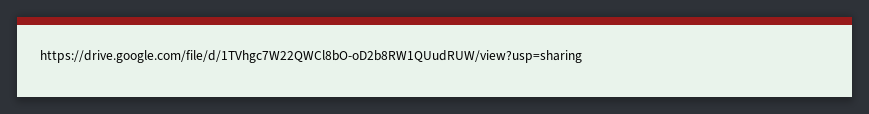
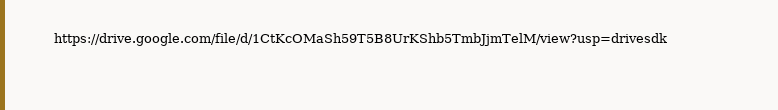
[40,50,582,63] https://drive.google.com/file/d/1TVhgc7W22QWCl8bO-oD2b8RW1QUudRUW/view?usp=sharing -> [54,33,667,46] https://drive.google.com/file/d/1CtKcOMaSh59T5B8UrKShb5TmbJjmTelM/view?usp=drivesdk

